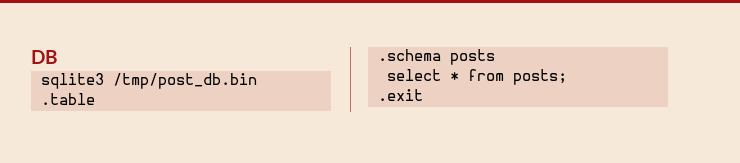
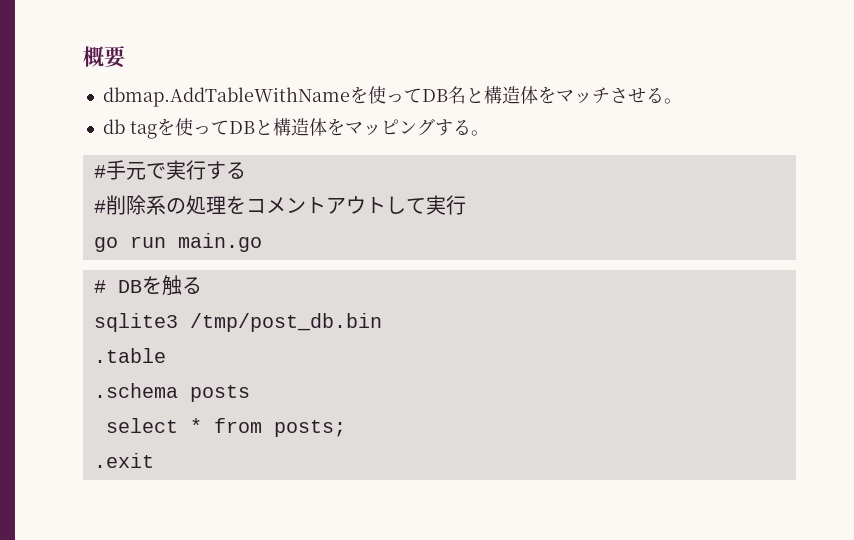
[31,50,58,64] DB -> [83,45,126,68] [102,86,682,107] [102,118,489,139] [93,160,246,180] [93,195,466,215] [93,233,262,252] [93,275,202,296] 概要 // dbmap.AddTableWithNameを使ってDB名と構造体をマッチさせる。 // db tagを使ってDBと構造体をマッピングする。 // #手元で実行する // #削除系の処理をコメントアウトして実行 // go run main.go // # DBを触る

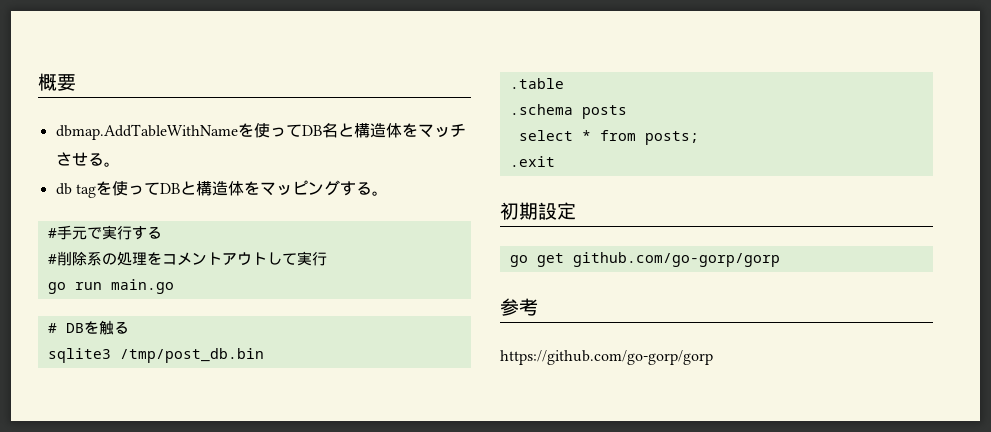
(154, 460) none -> [500,202,576,220] [509,252,780,267] [500,298,538,316] [500,350,713,365] // 初期設定 // go get github.com/go-gorp/gorp // 参考 // https://github.com/go-gorp/gorp

